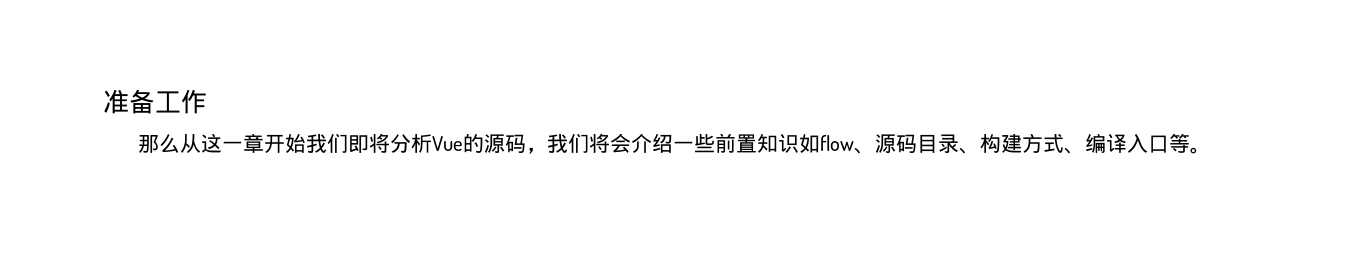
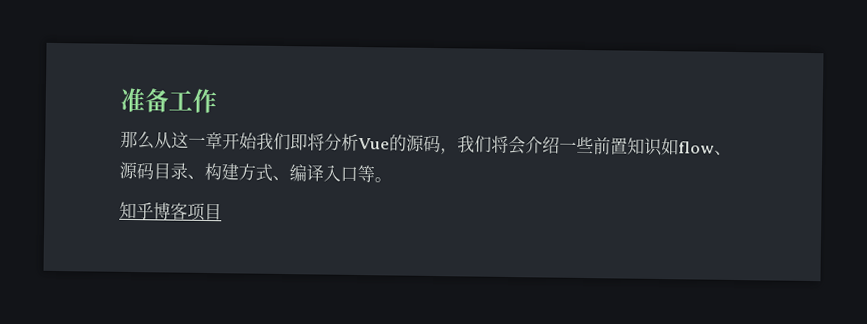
(1212, 150) none -> [119,201,222,221] // 知乎博客项目

